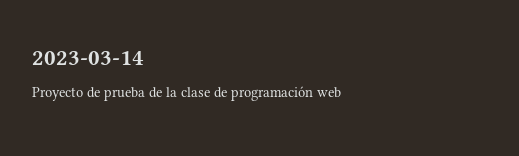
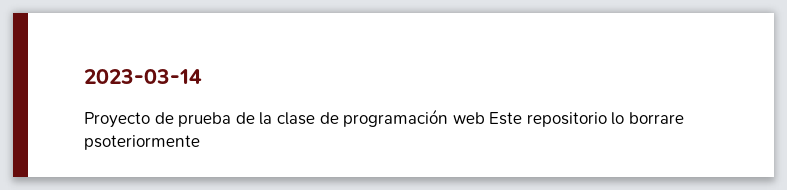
(341, 92) none -> [489,112,685,127] [84,135,200,150] Este repositorio lo borrare psoteriormente

